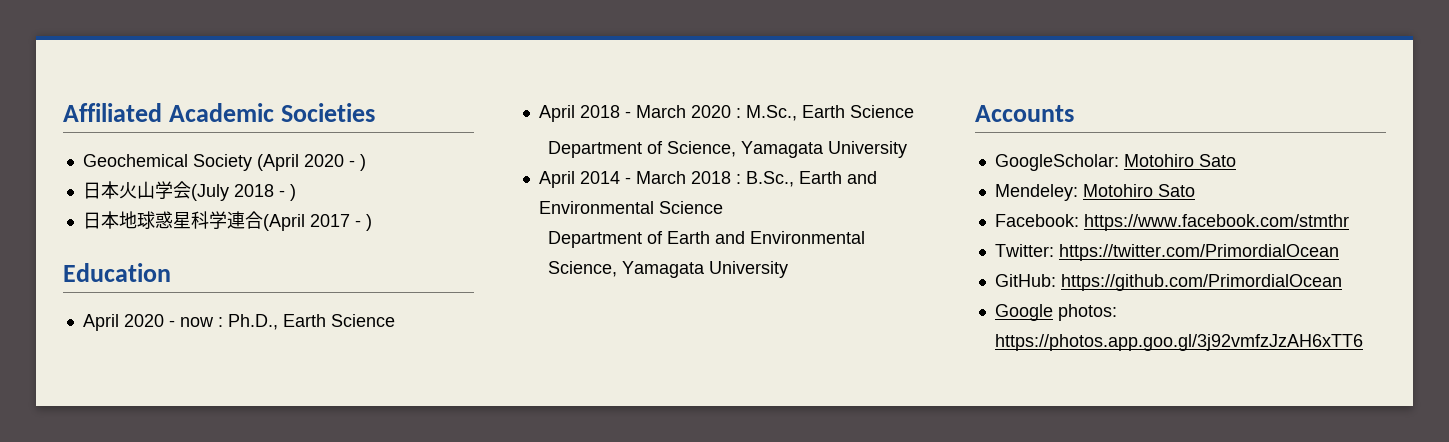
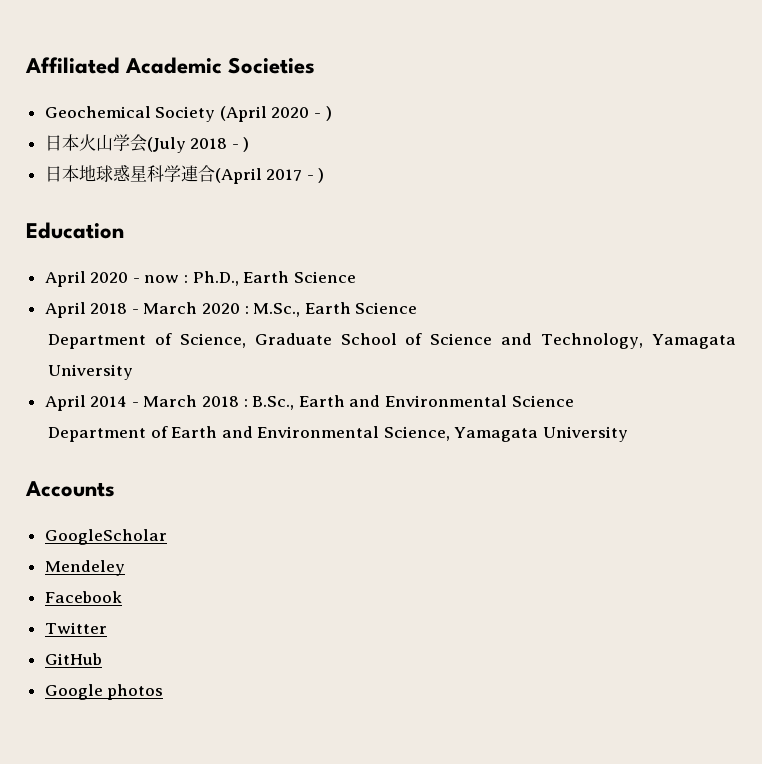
(736, 149) none -> [254,333,644,349] Graduate School of Science and Technology,
[994,154,1236,171] [994,184,1195,201] [994,214,1349,231] [994,244,1339,261] [994,274,1342,291] GoogleScholar: Motohiro Sato // Mendeley: Motohiro Sato // Facebook: https://www.facebook.com/stmthr // Twitter: https://twitter.com/PrimordialOcean // GitHub: https://github.com/PrimordialOcean -> [44,529,167,545] [44,560,125,576] [44,591,122,603] [44,622,107,634] [44,653,102,665] GoogleScholar // Mendeley // Facebook // Twitter // GitHub
[1057,304,1117,321] [994,334,1363,351] photos: https://photos.app.goo.gl/3j92vmfzJzAH6xTT6 -> [107,684,164,700] photos

